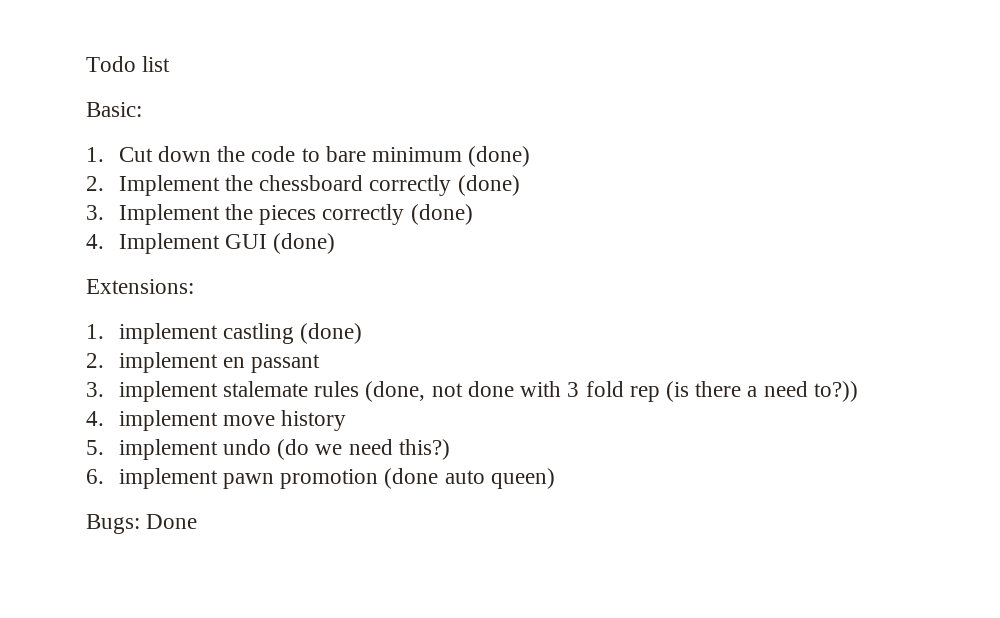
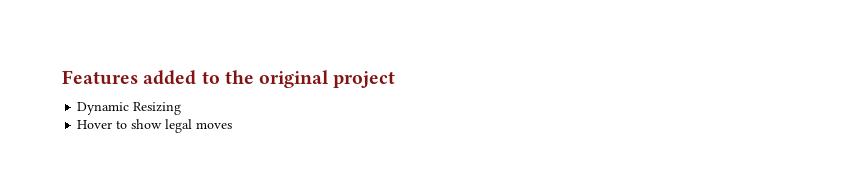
[86,56,171,72] [86,102,142,117] [86,146,531,167] [86,175,520,196] [86,204,473,225] [86,233,336,254] [86,279,194,294] [86,323,363,344] [86,352,321,373] [86,381,858,402] [86,410,347,431] [86,439,450,460] [86,468,555,489] [86,514,198,534] Todo list // Basic: // 1. Cut down the code to bare minimum (done) // 2. Implement the chessboard correctly (done) // 3. Implement the pieces correctly (done) // 4. Implement GUI (done) // Extensions: // 1. implement castling (done) // 2. implement en passant // 3. implement stalemate rules (done, not done with 3 fold rep (is there a need to?)) // 4. implement move history // 5. implement undo (do we need this?) // 6. implement pawn promotion (done auto queen) // Bugs: Done -> [62,70,396,88] [77,102,182,115] [77,119,233,133] Features added to the original project // Dynamic Resizing // Hover to show legal moves

